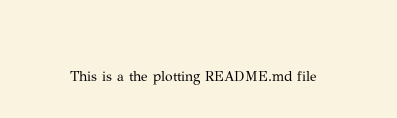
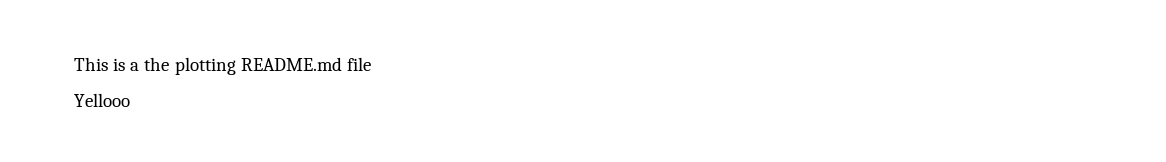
(317, 76) none -> [74,93,130,107] // Yellooo

